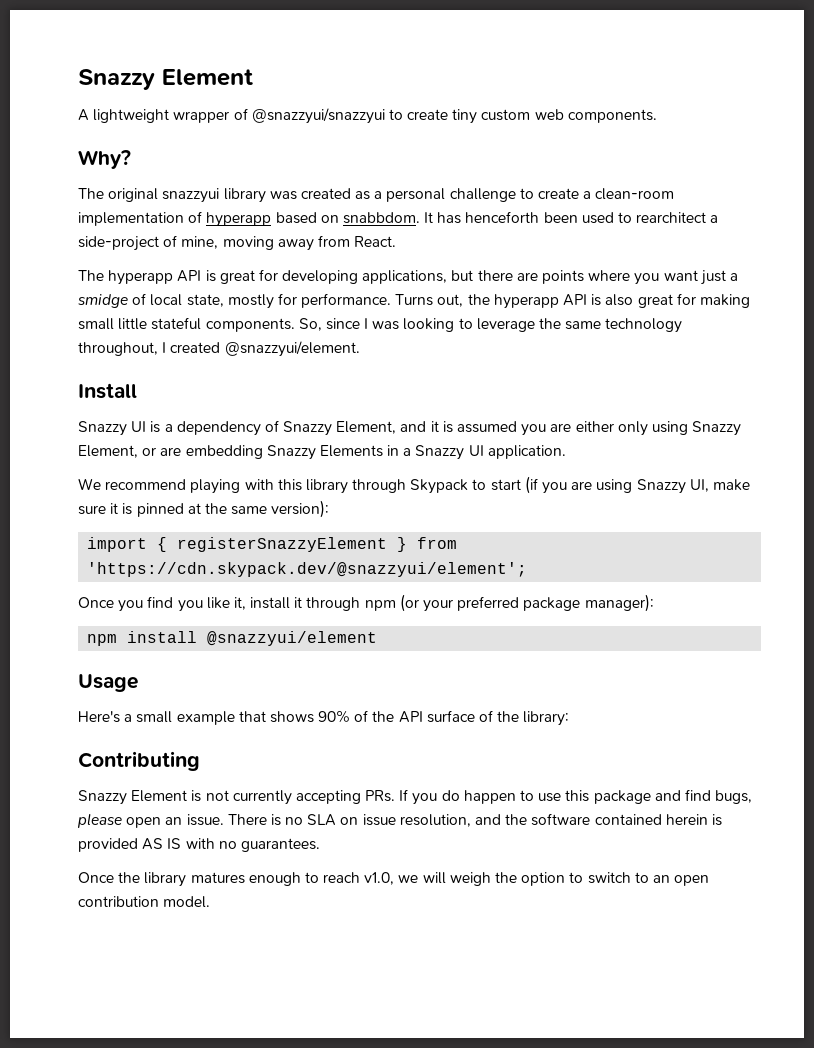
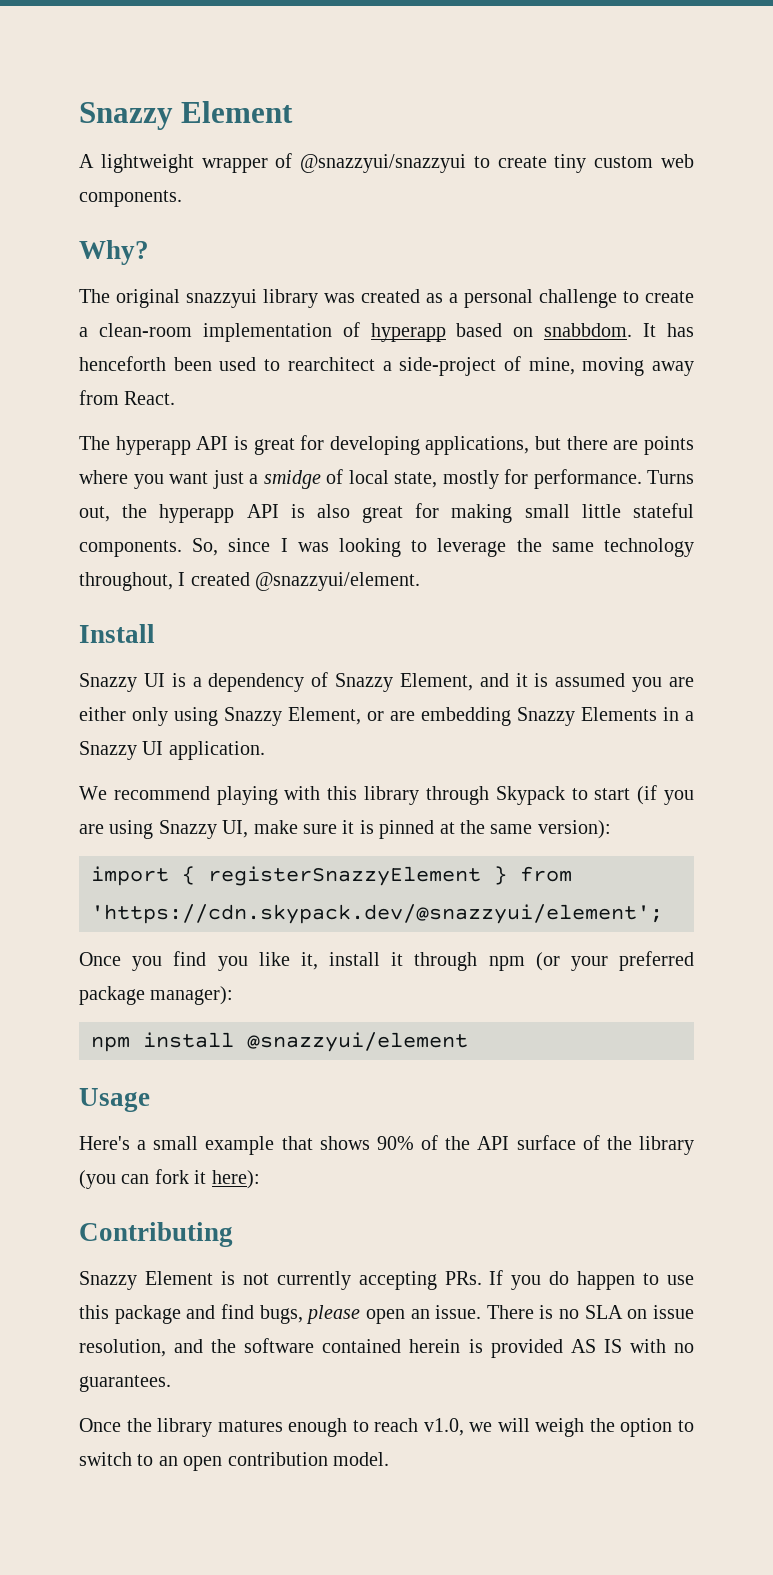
[523,711,570,726] library: -> [639,1136,694,1155] [79,1169,260,1189] library (you can fork it here):

